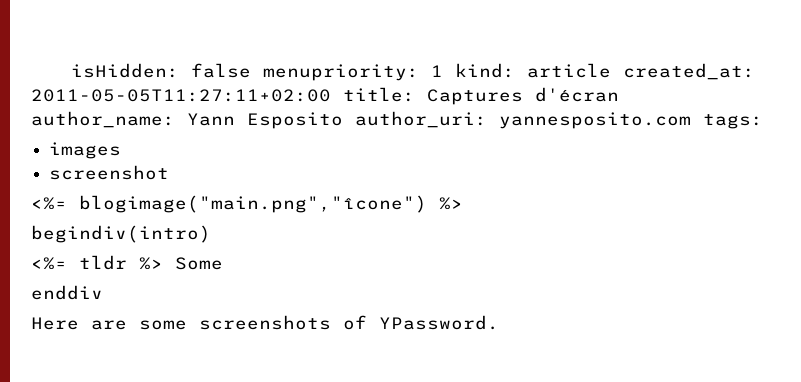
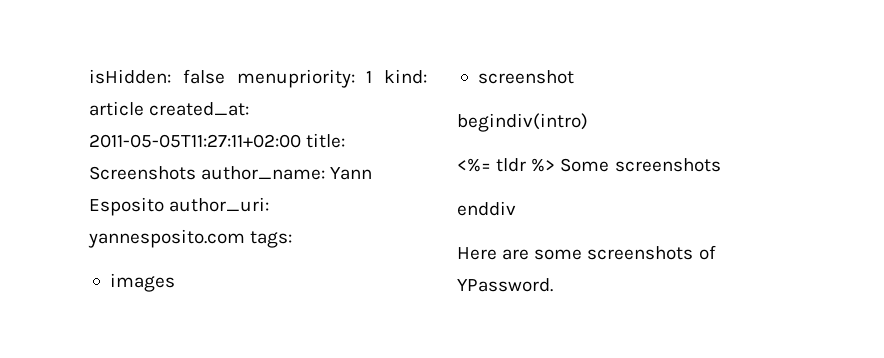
[427,87,619,105] Captures d'écran -> [89,166,196,180] Screenshots
[31,195,463,213] // <%= blogimage("main.png","îcone") %> -> (574, 77) none
(223, 263) none -> [614,158,721,172] screenshots

